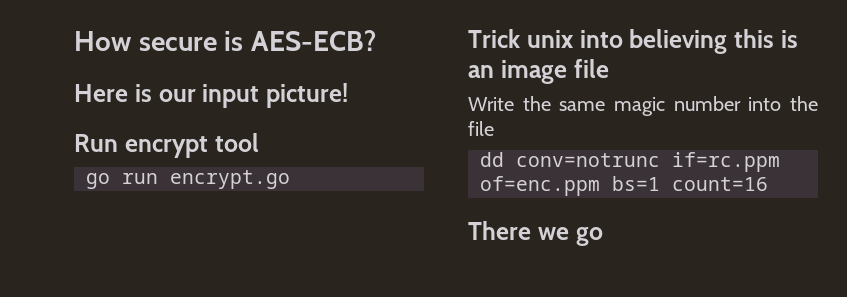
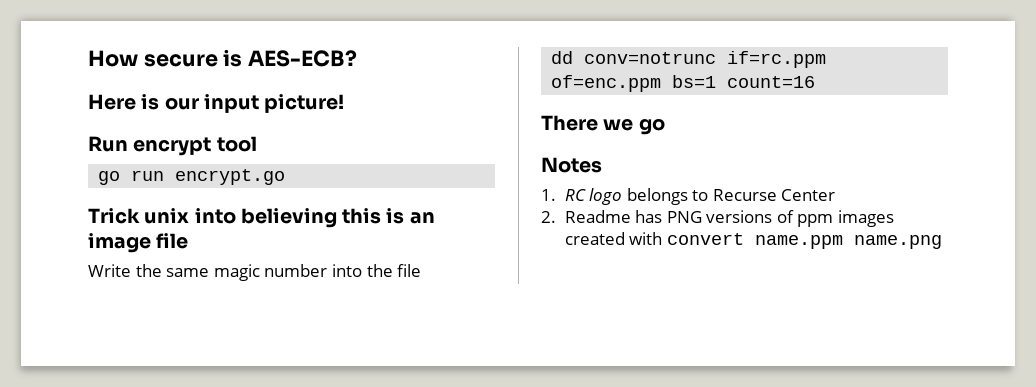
(603, 236) none -> [541,157,602,173] [541,188,836,205] [541,210,895,227] [564,232,942,249] // Notes // 1. RC logo belongs to Recurse Center // 2. Readme has PNG versions of ppm images created with convert name.ppm name.png

